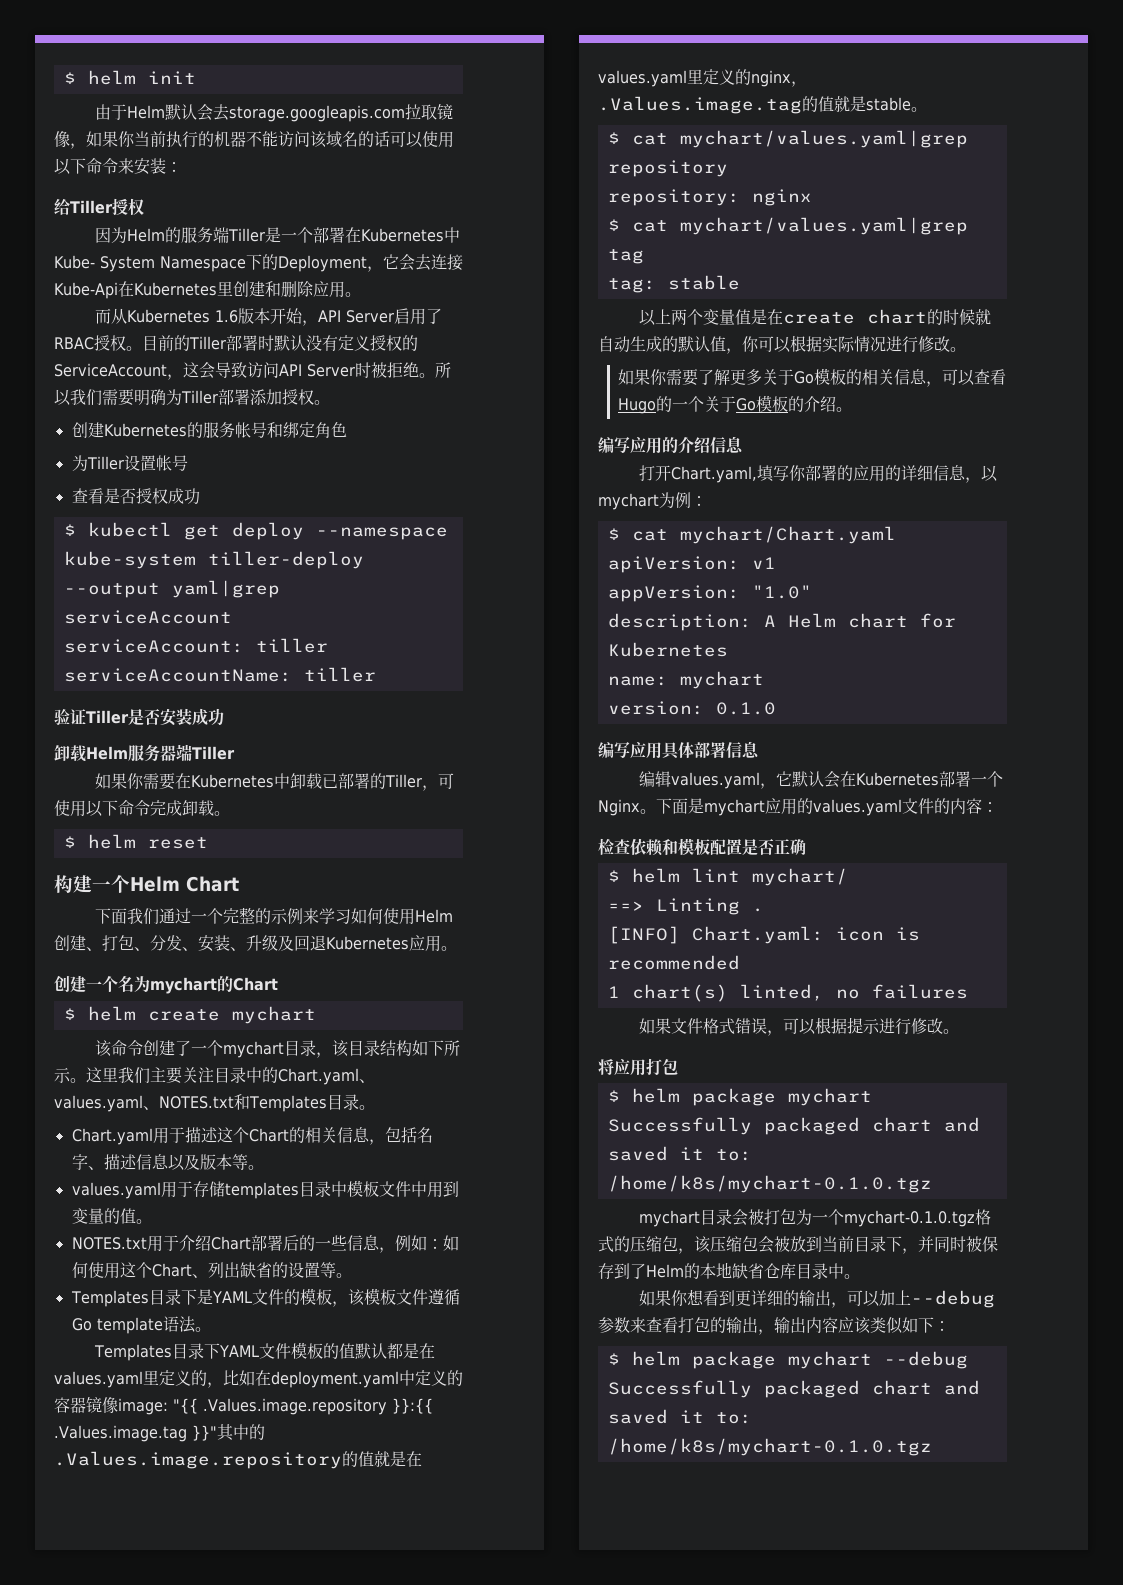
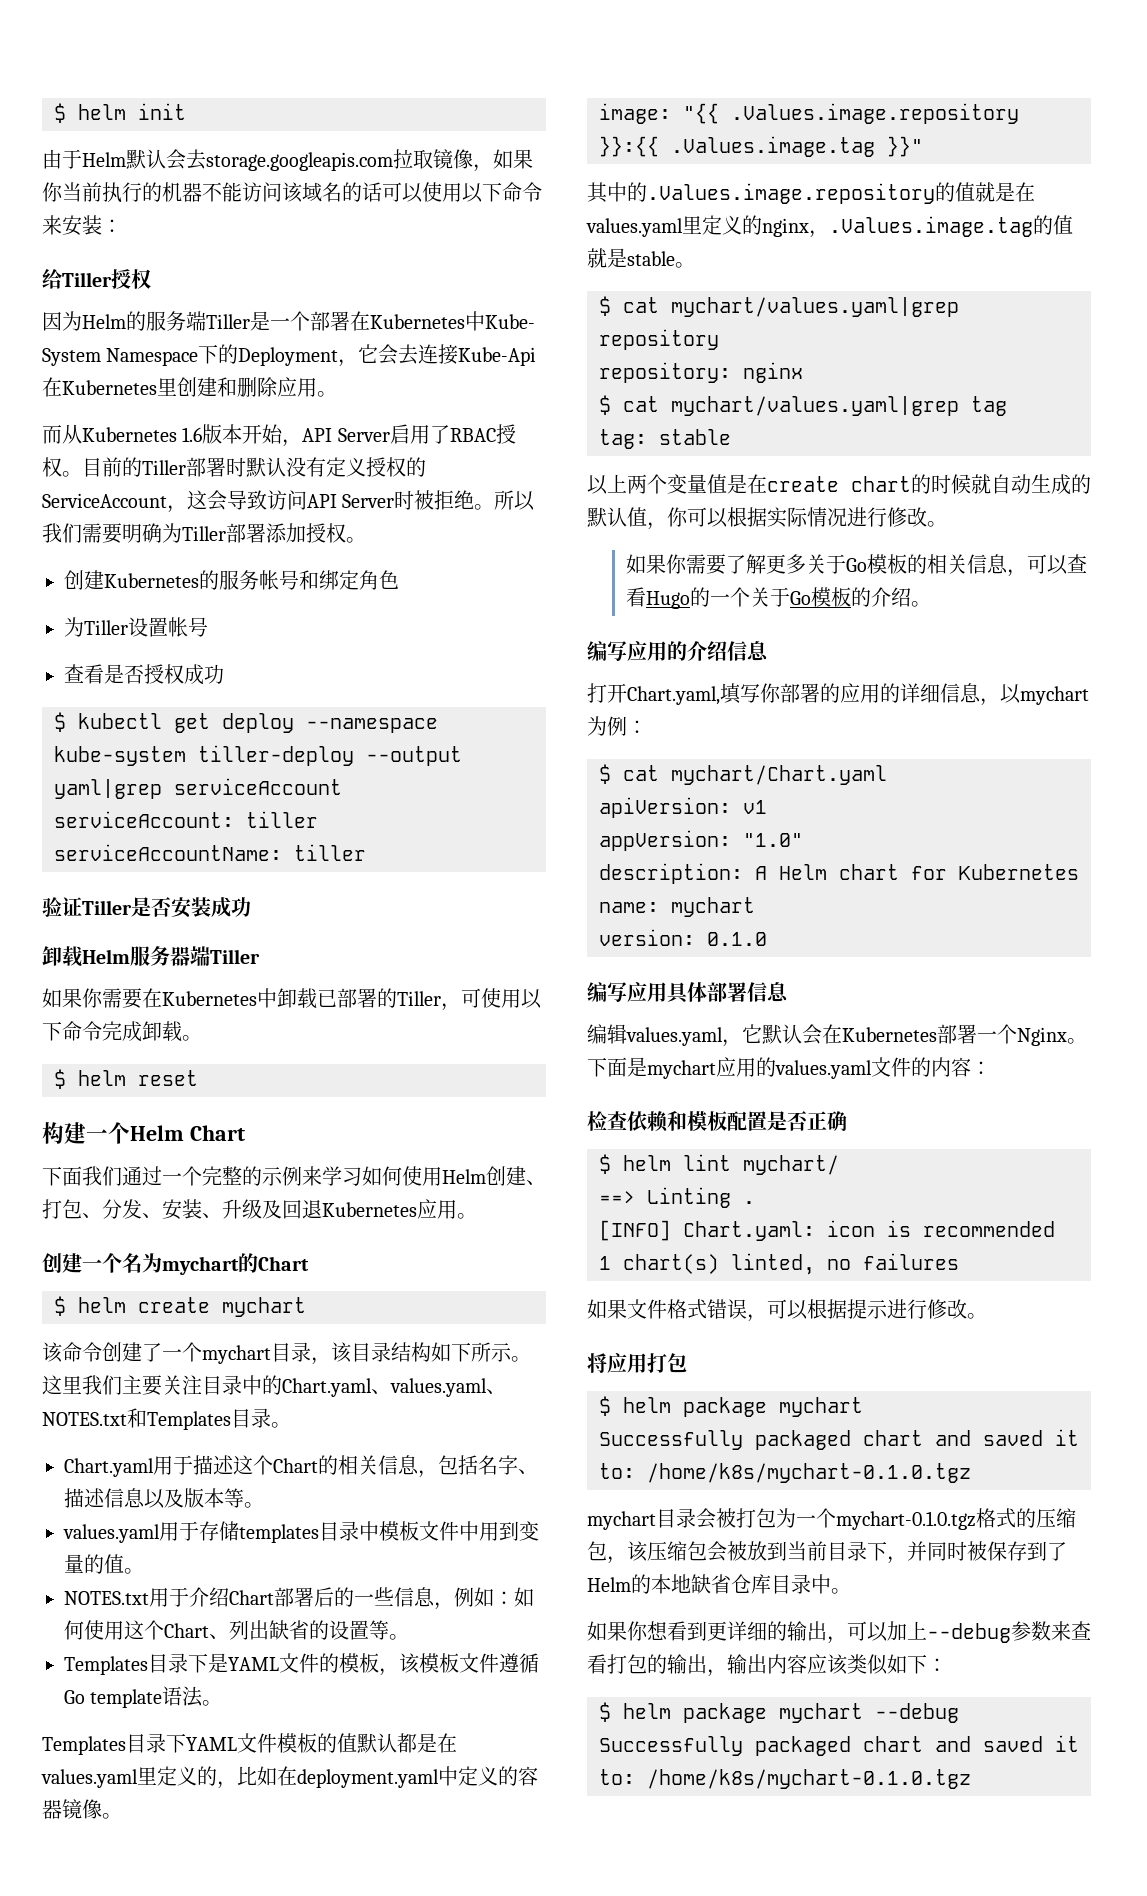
(118, 1405) none -> [102,1813,122,1819] 。 //
(217, 1433) none -> (923, 146) //

